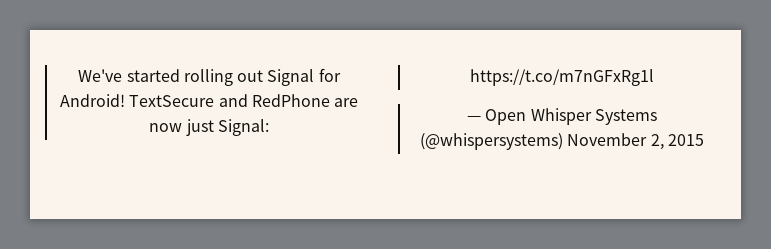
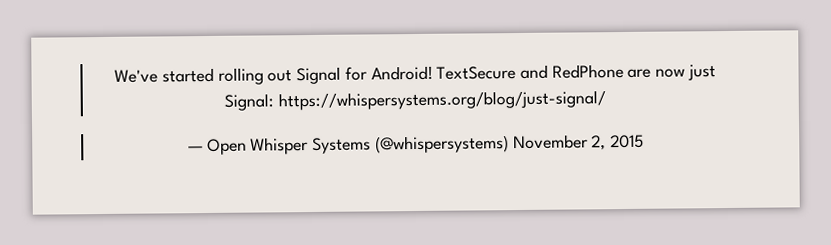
[470,69,654,86] https://t.co/m7nGFxRg1l -> [277,90,606,111] https://whispersystems.org/blog/just-signal/

